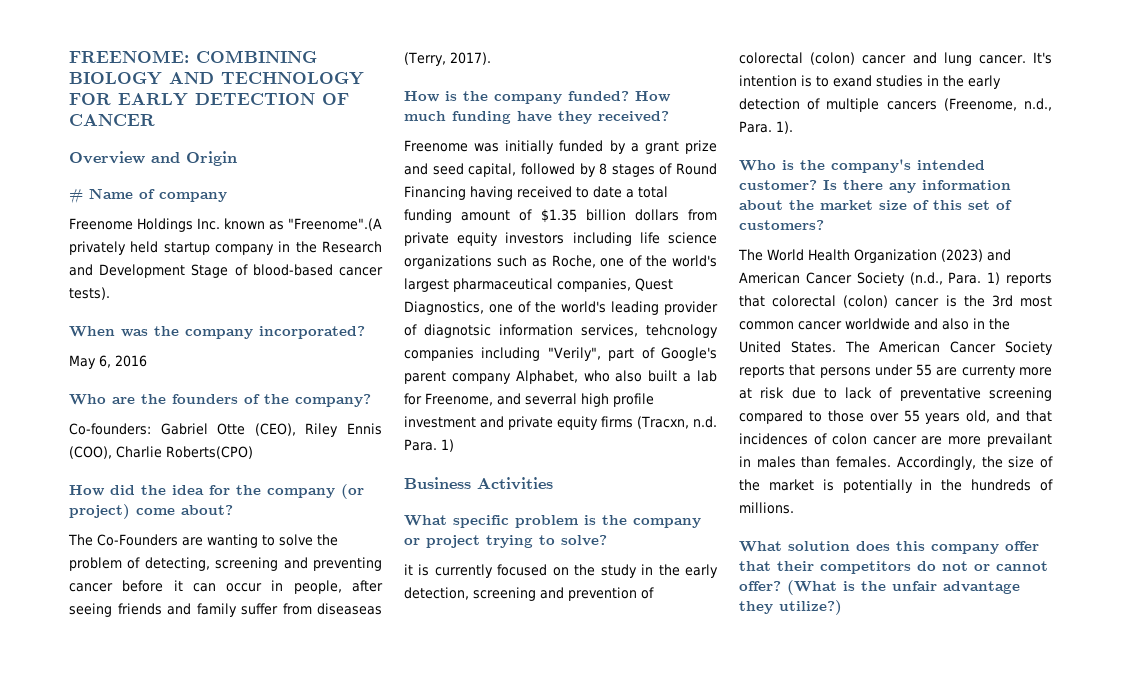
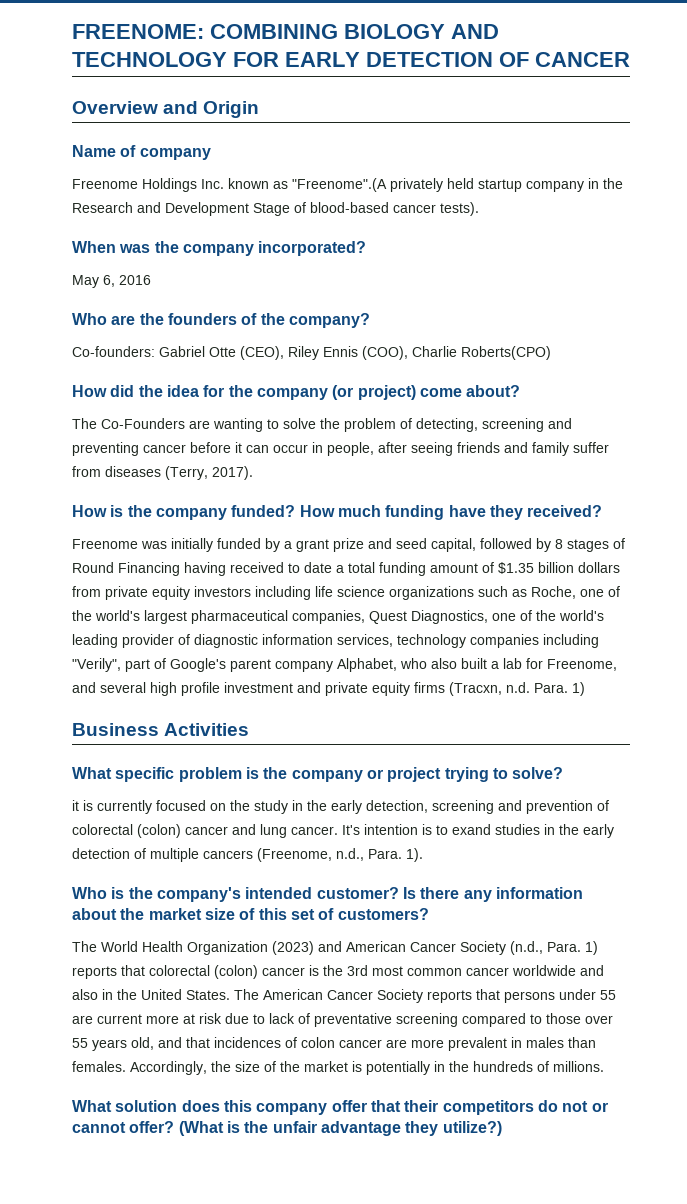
[69,188,83,204] # -> (260, 109) none
[317,603,382,615] diseaseas -> [105,466,161,477] diseases
[424,324,491,338] diagnotsic -> [194,634,258,648] diagnostic
[646,324,718,338] tehcnology -> [397,634,466,648] technology
[524,393,577,405] severral -> [100,682,146,693] several
[961,365,1016,378] currenty -> [97,1014,142,1024] current
[987,433,1052,447] prevailant -> [448,1037,507,1051] prevalent

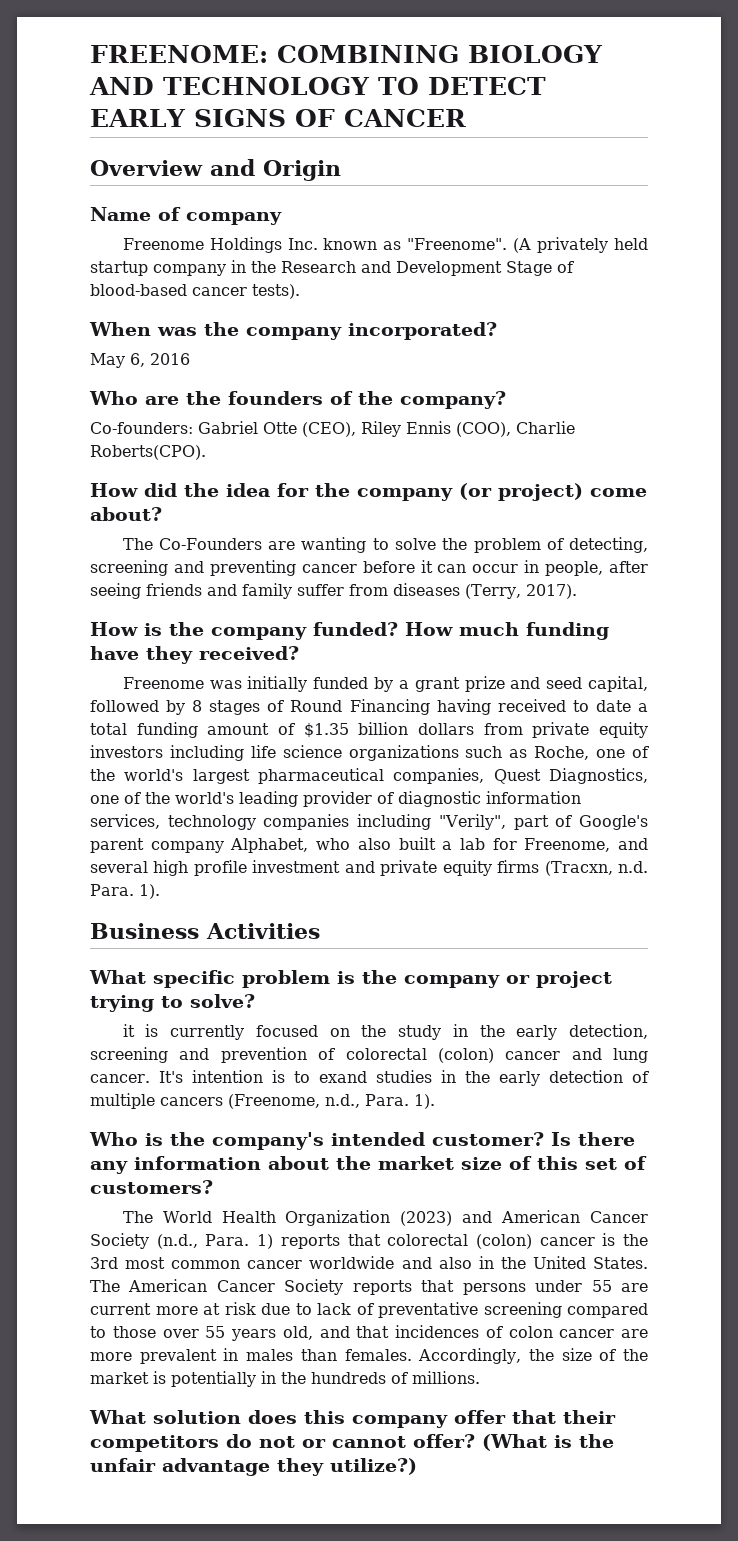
[233,52,493,67] FOR EARLY DETECTION -> [378,77,546,95] [90,109,286,127] TO DETECT EARLY SIGNS
[292,178,387,192] "Freenome".(A -> [407,238,532,253] "Freenome". (A
[461,346,551,360] Roberts(CPO) -> [90,445,206,460] Roberts(CPO).
[572,682,585,696] 1) -> [139,884,160,899] 1).

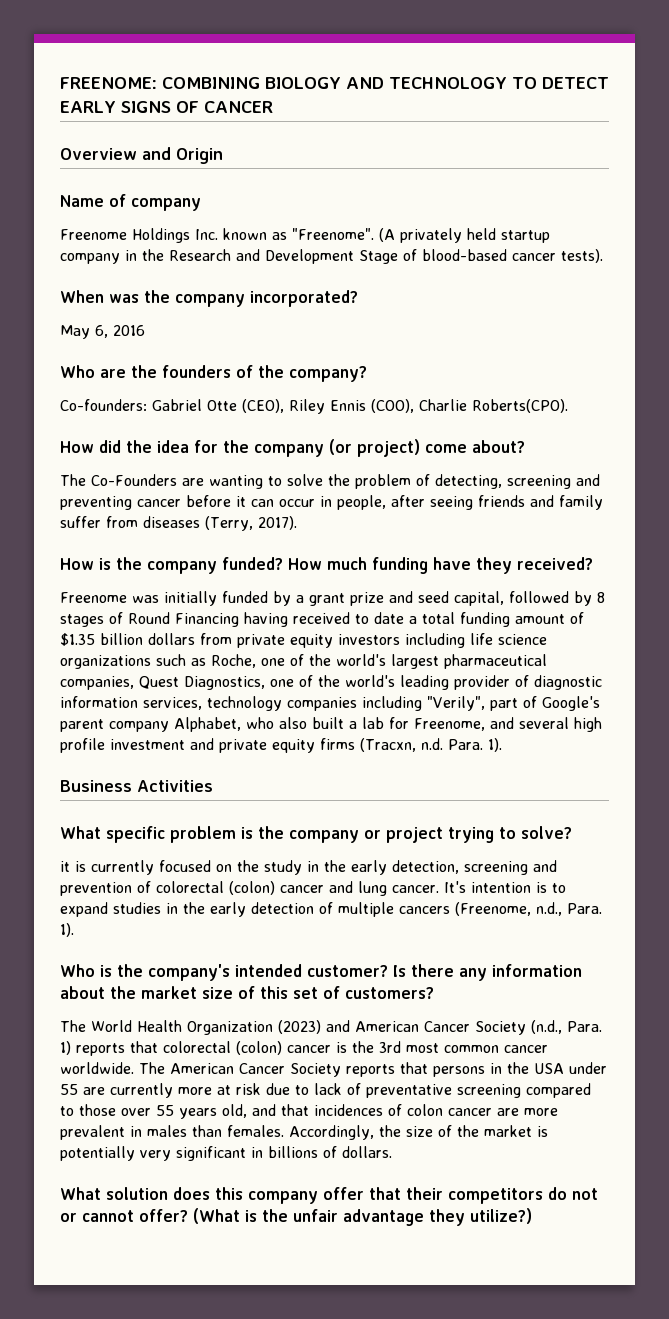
[318,1071,367,1083] exand -> [60,902,108,917] expand
[309,1256,649,1269] worldwide and also in the United States. -> [60,1062,134,1074] worldwide.
(526, 1289) none -> [490,1062,564,1074] in the USA
[90,1303,151,1315] current -> [110,1083,173,1098] currently
[261,1371,480,1384] in the hundreds of millions. -> [140,1146,392,1161] very significant in billions of dollars.

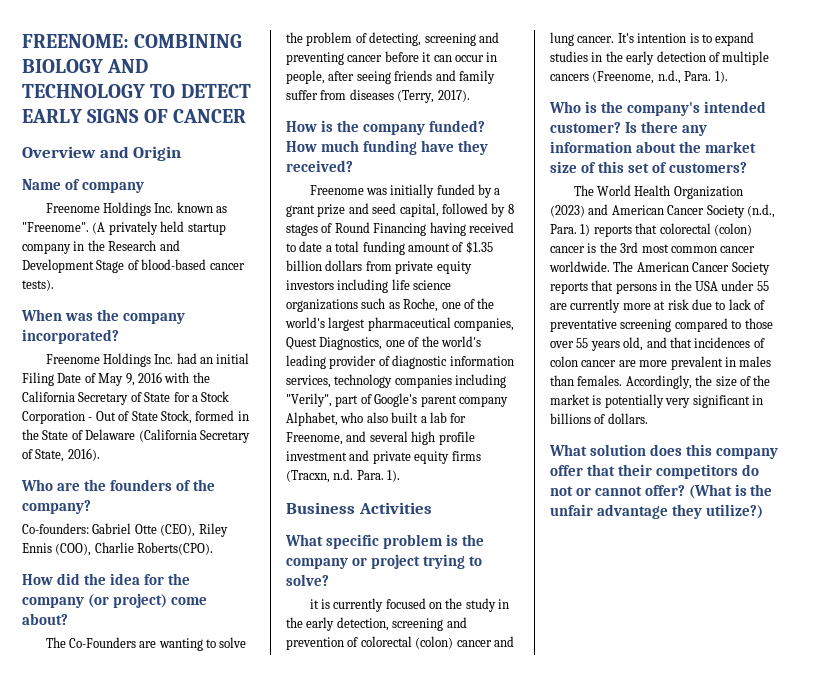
[60,325,145,339] May 6, 2016 -> [45,353,250,367] [22,372,210,386] [22,391,230,405] [22,410,249,424] [22,429,250,443] [22,448,100,462] Freenome Holdings Inc. had an initial Filing Date of May 9, 2016 with the California Secretary of State for a Stock Corporation - Out of State Stock, formed in the State of Delaware (California Secretary of State, 2016).

